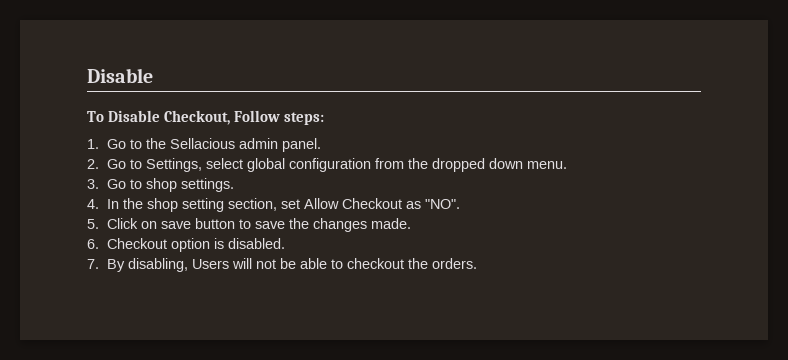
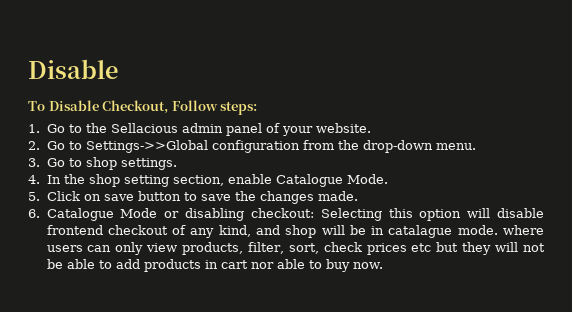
[281,138,321,152] panel. -> [225,123,371,136] panel of your website.
[145,158,285,172] Settings, select global -> [85,140,208,153] Settings->>Global
[431,158,523,172] dropped down -> [362,140,433,153] drop-down
[280,198,460,209] set Allow Checkout as "NO". -> [227,174,388,187] enable Catalogue Mode.
[106,238,285,252] [87,258,229,272] Checkout option is disabled. // 7. By disabling, Users -> [46,208,544,221] [46,225,545,238] [46,242,492,255] Catalogue Mode or disabling checkout: Selecting this option will disable frontend checkout of any kind, and shop will be in catalague mode. where users can only view products, filter, sort, check prices etc but they
[346,258,477,269] checkout the orders. -> [115,259,384,272] add products in cart nor able to buy now.

